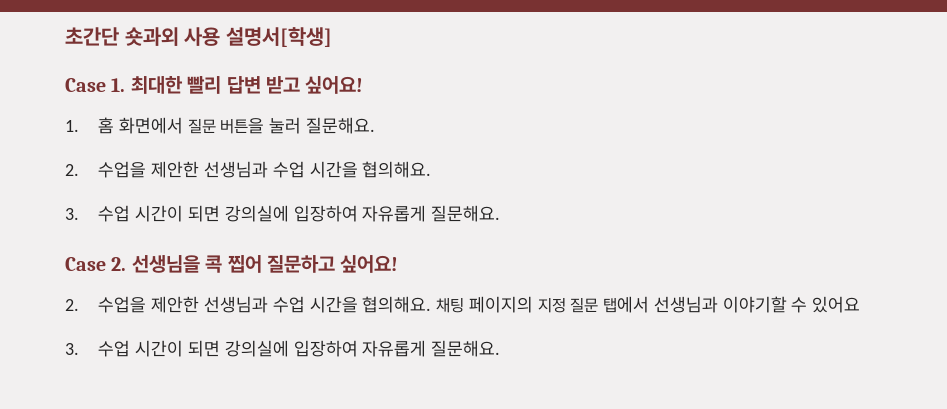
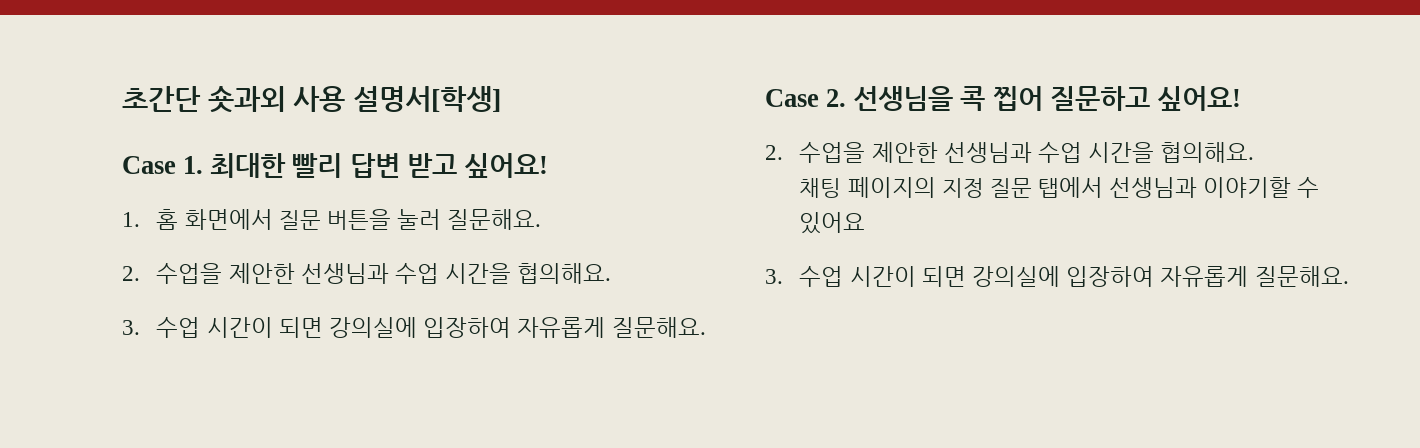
(432, 304) none -> (1255, 152) //

